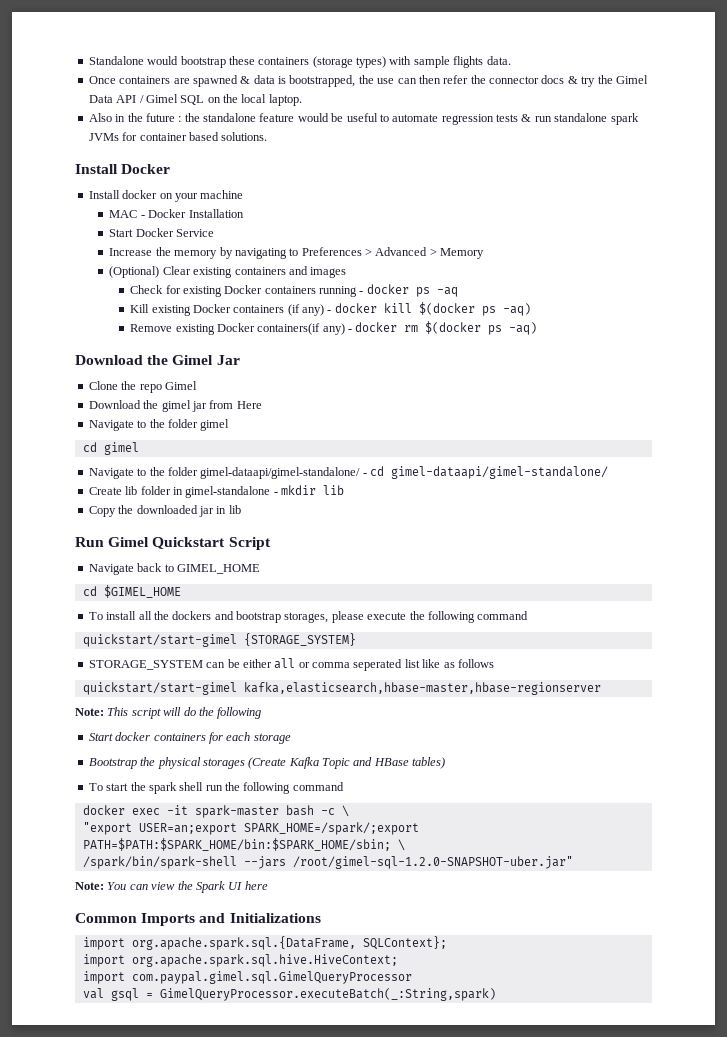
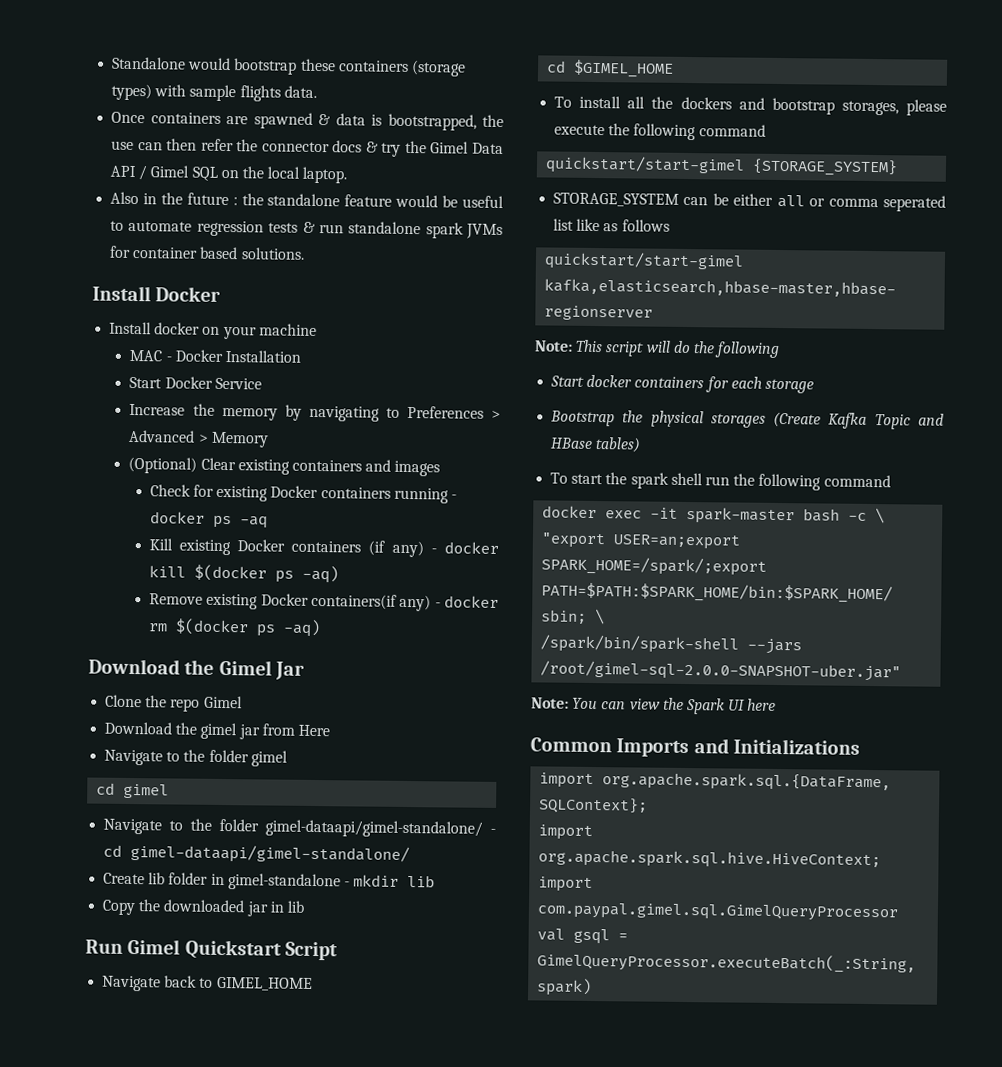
[292,856,573,869] /root/gimel-sql-1.2.0-SNAPSHOT-uber.jar" -> [540,660,902,682] /root/gimel-sql-2.0.0-SNAPSHOT-uber.jar"

